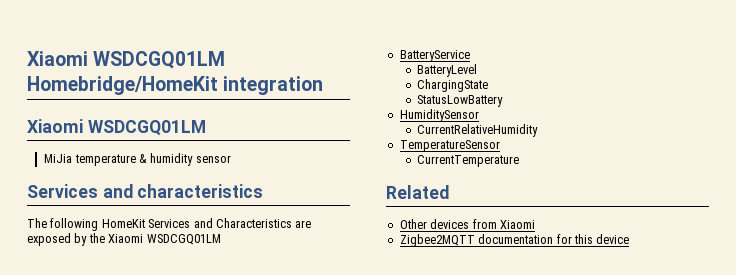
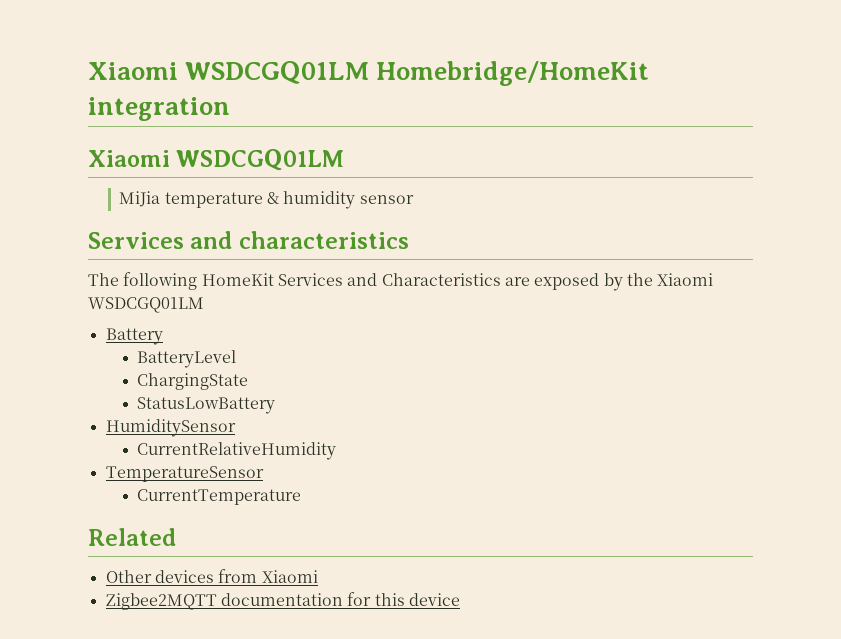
[399,50,470,62] BatteryService -> [105,328,163,345] Battery

